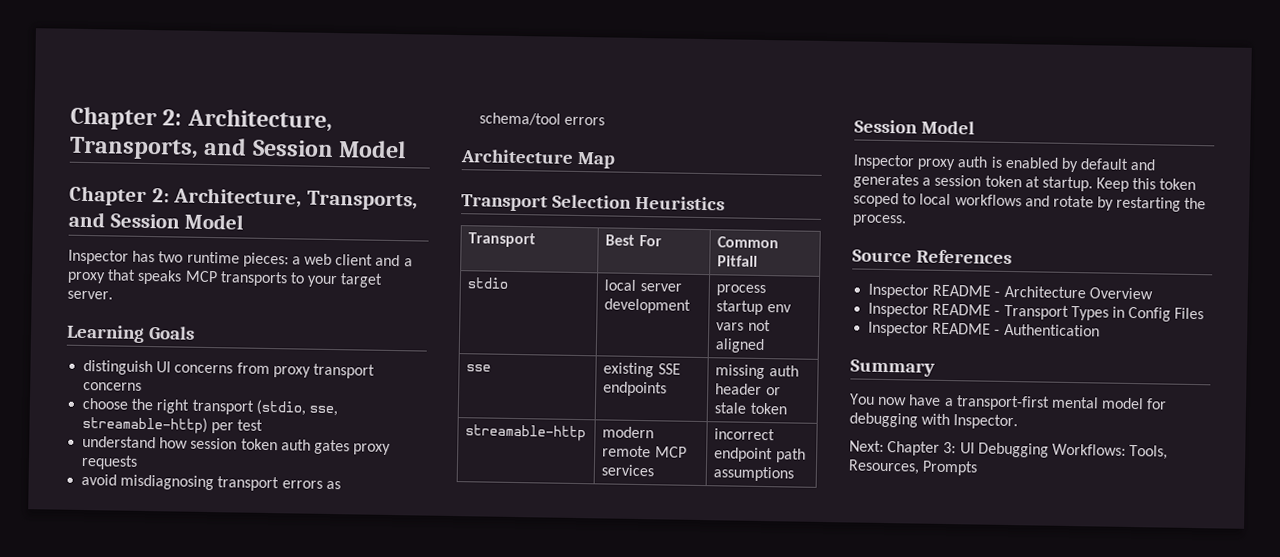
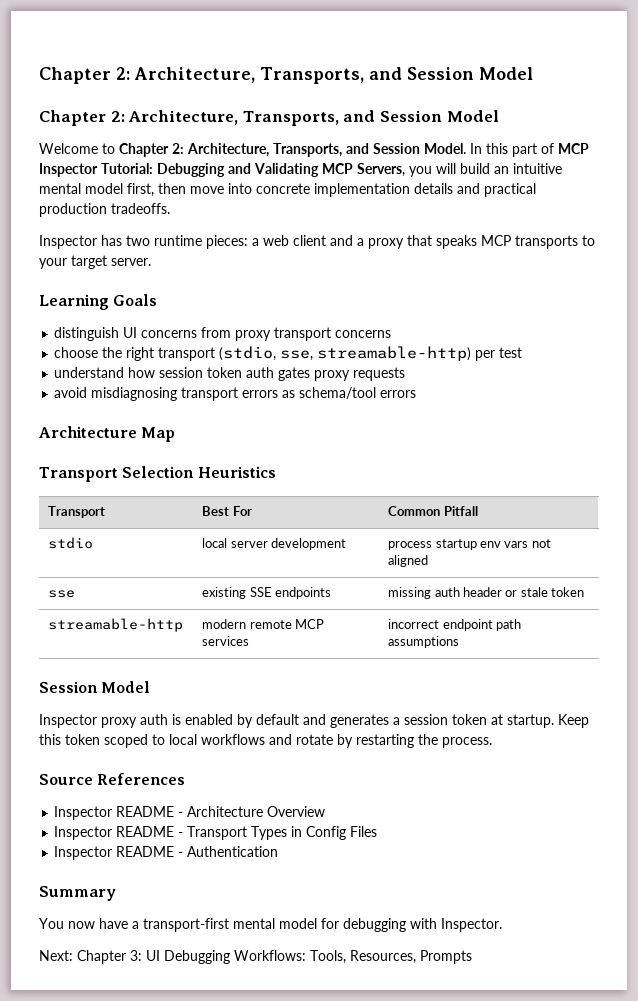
(245, 221) none -> [39,143,589,157] [39,163,562,177] [39,183,536,197] [39,203,170,217] // Welcome to Chapter 2: Architecture, Transports, and Session Model. In this part of MCP Inspector Tutorial: Debugging and Validating MCP Servers, you will build an intuitive mental model first, then move into concrete implementation details and practical production tradeoffs.

